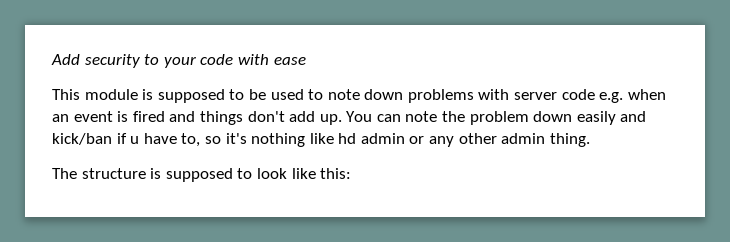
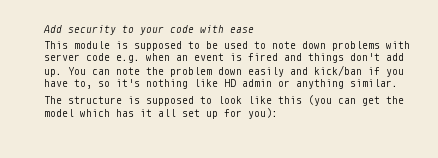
[130,136,140,144] u -> [386,69,404,77] you
[338,133,357,144] hd -> [224,79,236,87] HD
[429,133,590,147] any other admin thing. -> [296,79,398,89] anything similar.
[320,168,352,179] this: -> [278,95,404,106] [44,108,278,119] this (you can get the model which has it all set up for you):

